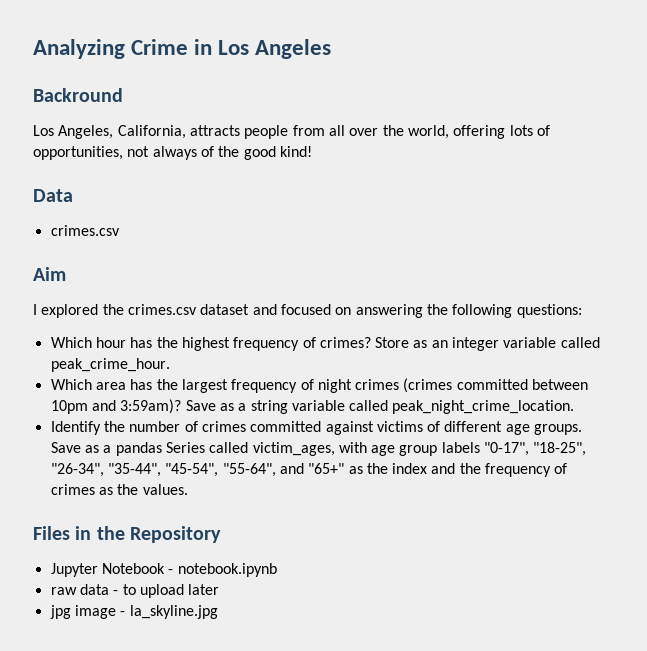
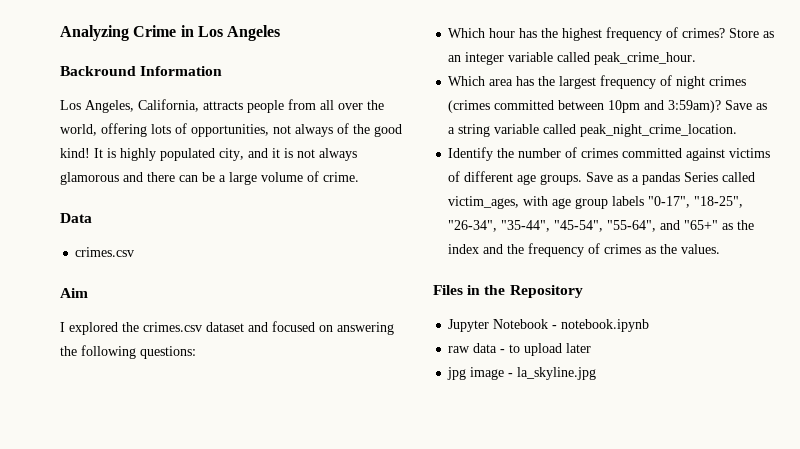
(123, 95) none -> [140,66,223,76] Information
(312, 151) none -> [94,148,357,161] [60,171,359,185] It is highly populated city, and it is not always glamorous and there can be a large volume of crime.

